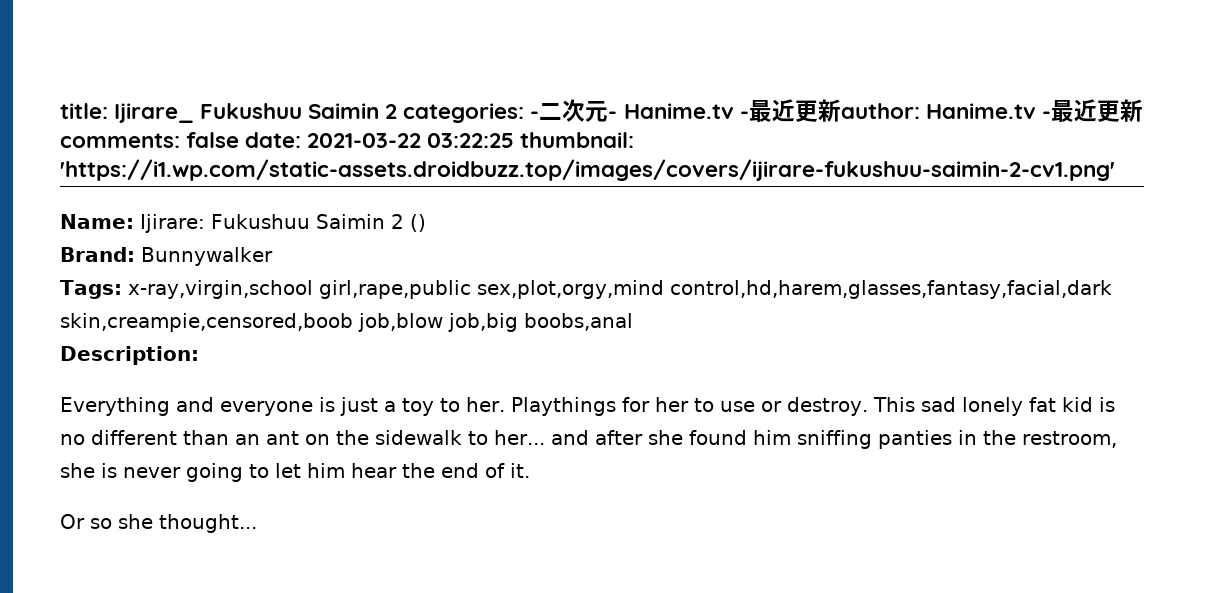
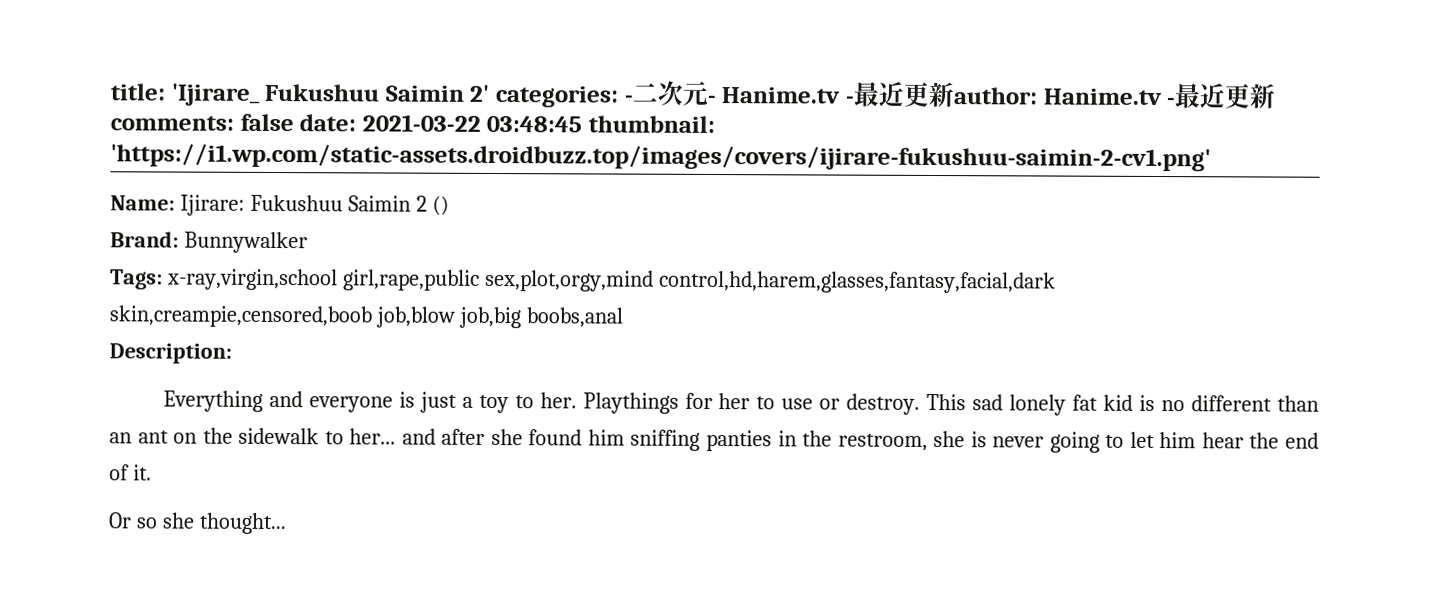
[114,103,398,123] Ijirare_ Fukushuu Saimin 2 -> [170,83,490,106] 'Ijirare_ Fukushuu Saimin 2'
[427,133,515,148] 03:22:25 -> [486,115,583,133] 03:48:45

